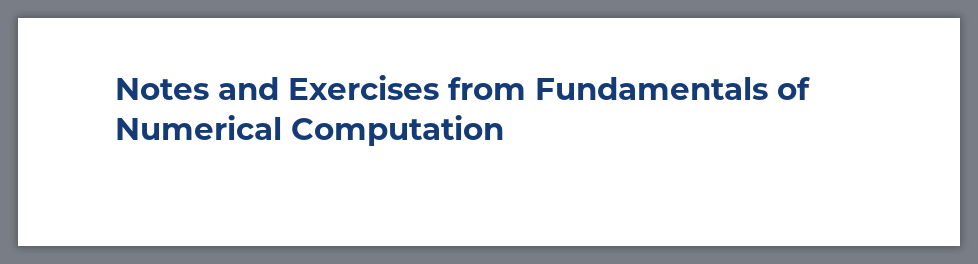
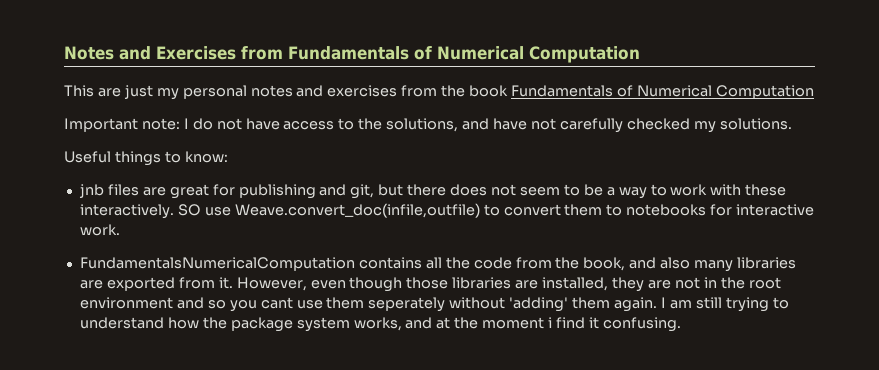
(504, 130) none -> [64,85,814,100] [64,118,792,133] [64,151,228,166] [78,184,787,199] [79,203,815,219] [79,224,120,236] [79,257,797,272] [79,277,781,292] [79,297,789,312] [79,317,681,332] // This are just my personal notes and exercises from the book Fundamentals of Numerical Computation // Important note: I do not have access to the solutions, and have not carefully checked my solutions. // Useful things to know: // jnb files are great for publishing and git, but there does not seem to be a way to work with these interactively. SO use Weave.convert_doc(infile,outfile) to convert them to notebooks for interactive work. // FundamentalsNumericalComputation contains all the code from the book, and also many libraries are exported from it. However, even though those libraries are installed, they are not in the root environment and so you cant use them seperately without 'adding' them again. I am still trying to understand how the package system works, and at the moment i find it confusing.

